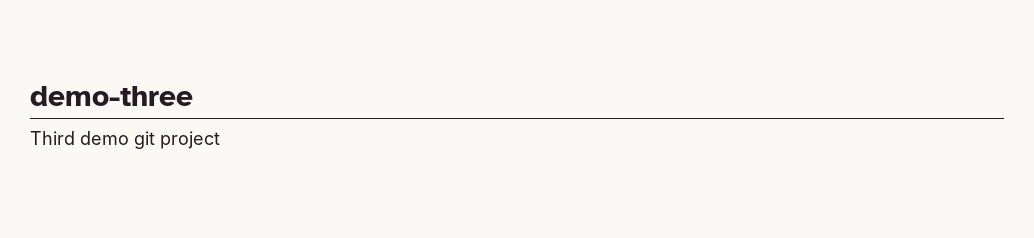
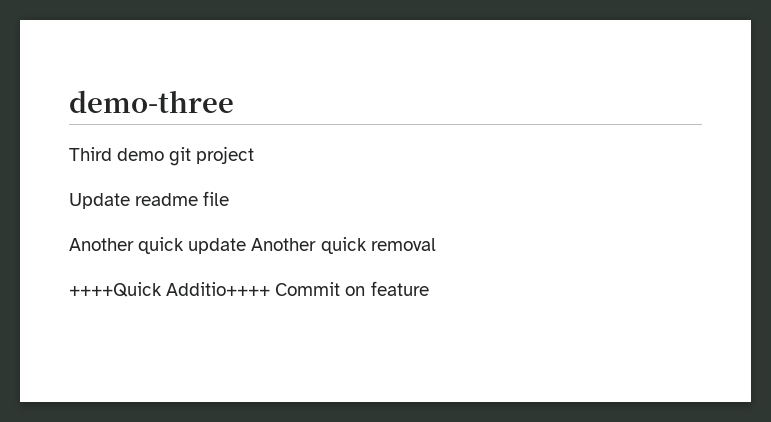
(220, 140) none -> [69,191,230,209] [69,237,436,254] [69,281,429,297] // Update readme file // Another quick update Another quick removal // ++++Quick Additio++++ Commit on feature

